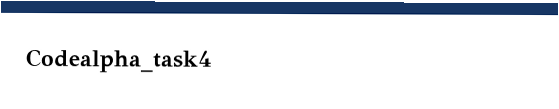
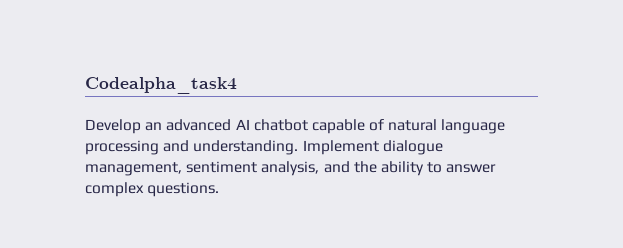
(213, 60) none -> [85,119,506,134] [85,140,443,155] [85,161,497,176] [85,182,220,197] // Develop an advanced AI chatbot capable of natural language processing and understanding. Implement dialogue management, sentiment analysis, and the ability to answer complex questions.

